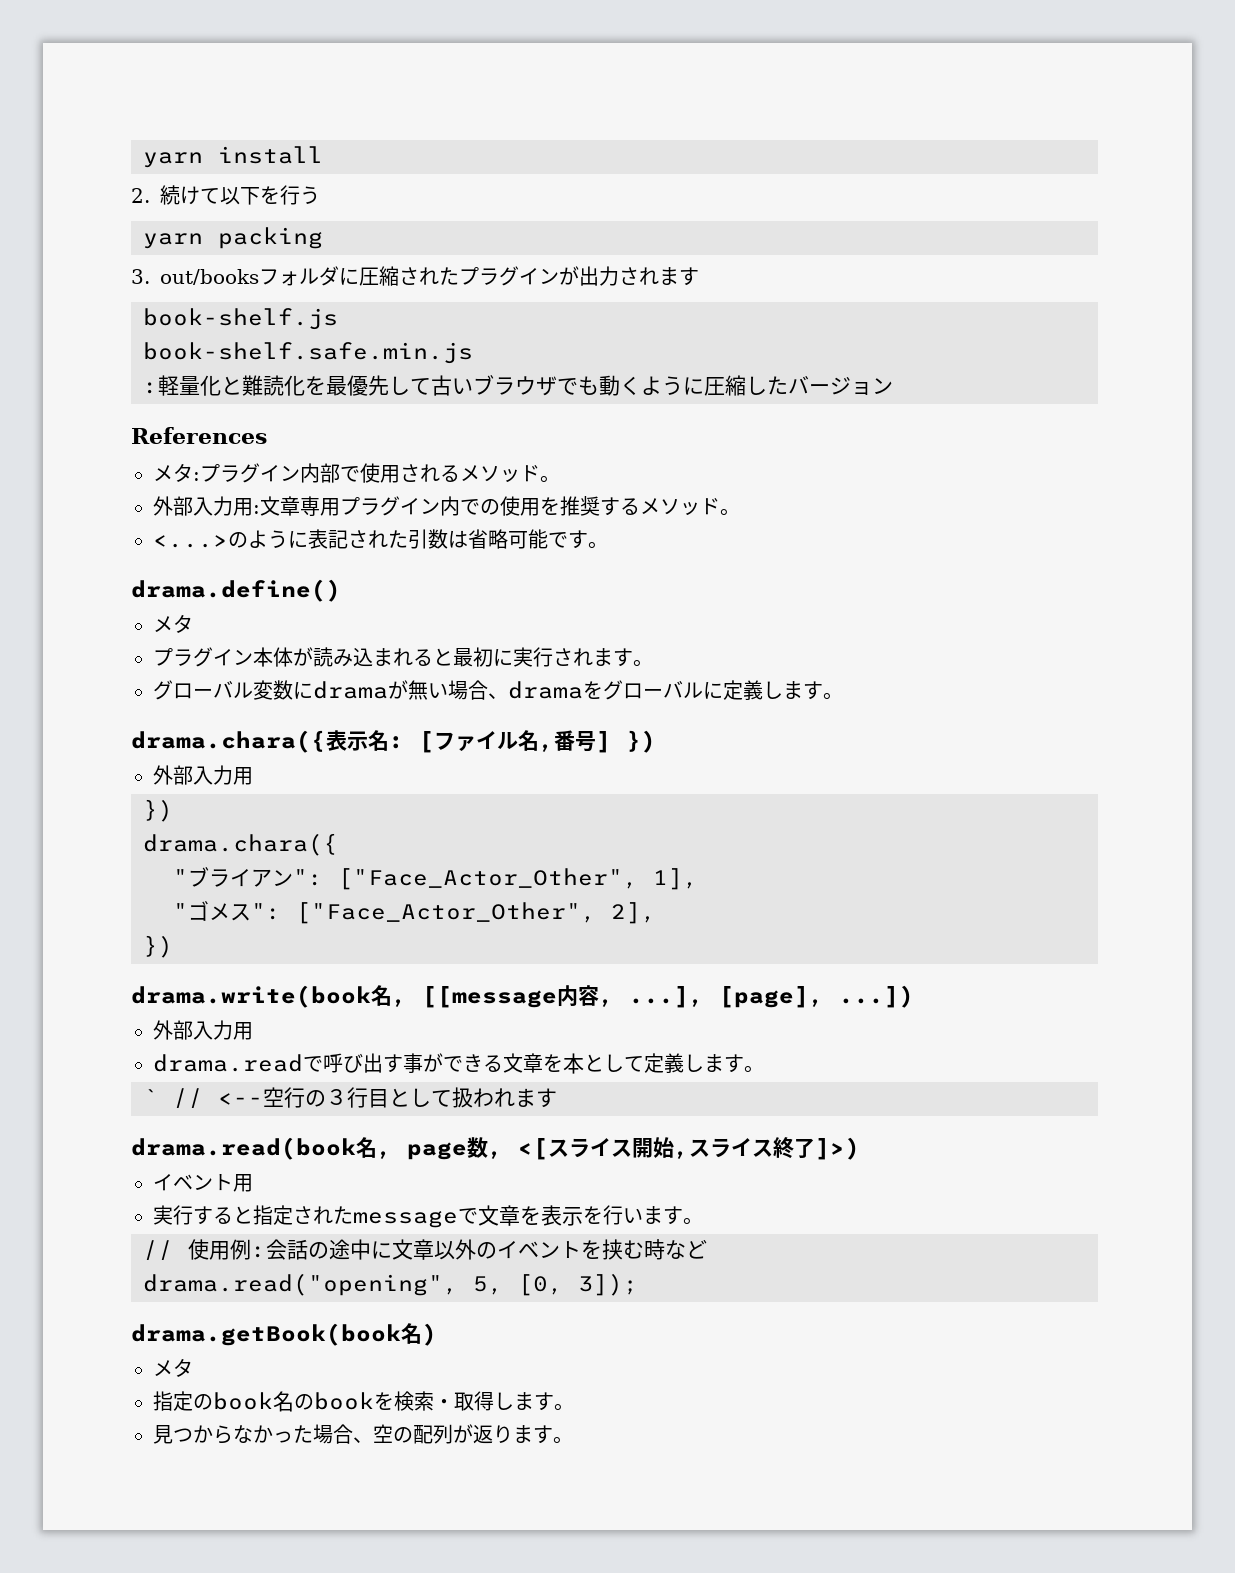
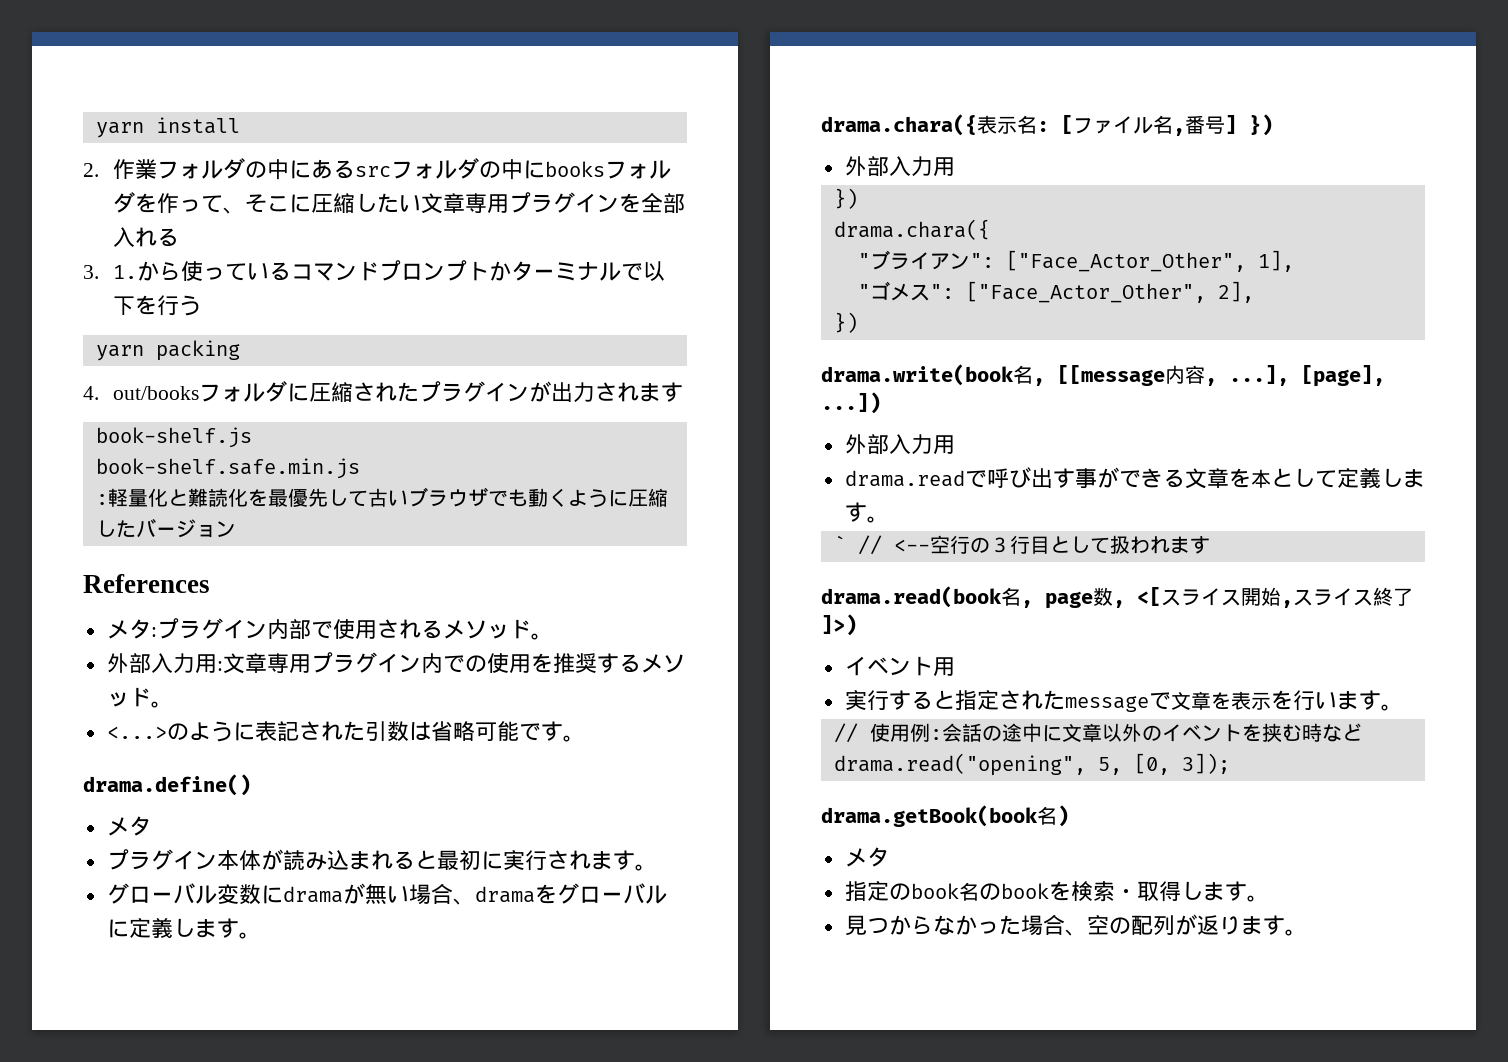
[160,185,221,205] 続けて -> [113,158,672,180] [113,192,686,214] [113,227,180,247] [83,260,644,281] 作業フォルダの中にあるsrcフォルダの中にbooksフォルダを作って、そこに圧縮したい文章専用プラグインを全部入れる // 3. 1.から使っているコマンドプロンプトかターミナルで
[131,269,150,284] 3. -> [83,386,99,400] 4.

